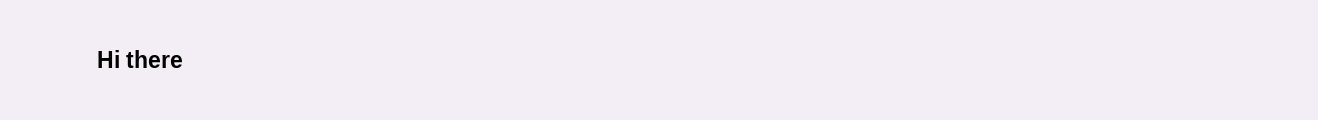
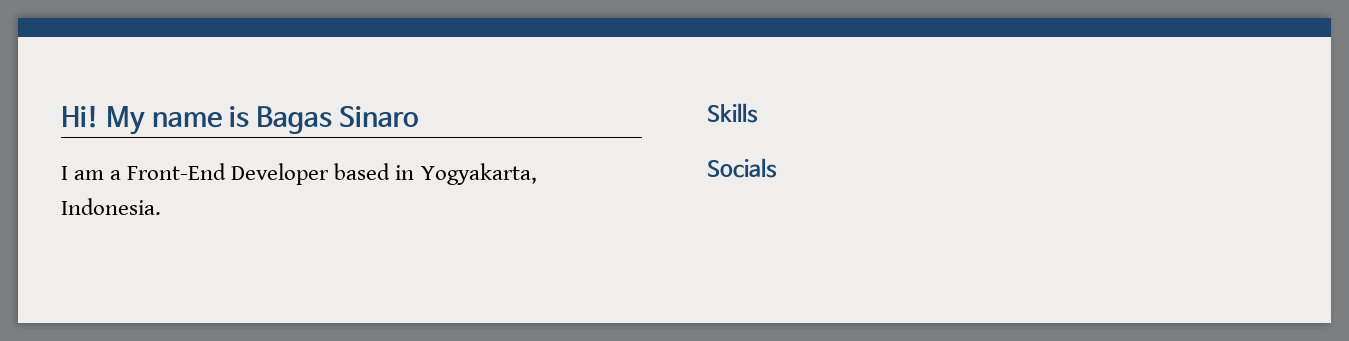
[97,50,184,68] Hi there -> [61,105,420,135] [61,163,537,185] [61,198,161,215] [707,103,758,123] [707,158,777,178] Hi! My name is Bagas Sinaro // I am a Front-End Developer based in Yogyakarta, Indonesia. // Skills // Socials

